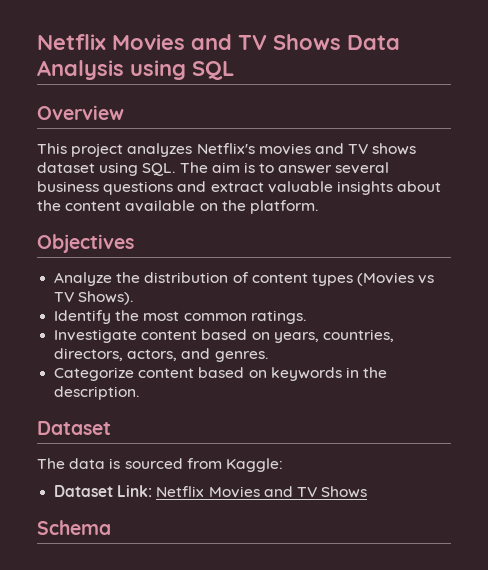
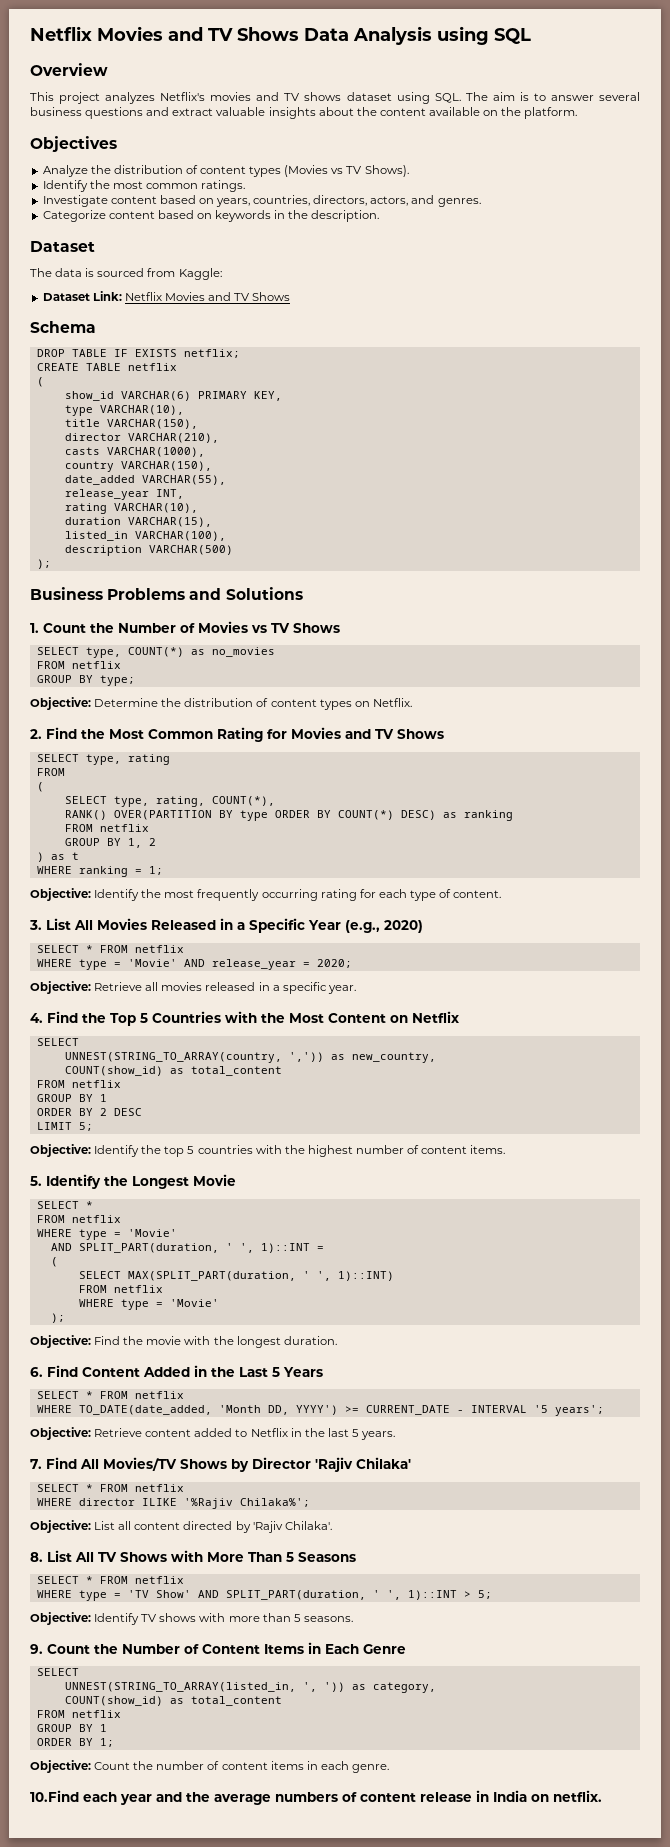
(111, 527) none -> [36,349,240,358] [36,363,177,371] [36,377,44,387] [64,391,282,401] [64,405,184,416] [64,419,198,429] [64,433,219,443] [64,447,205,457] [64,461,212,472] [64,475,226,485] [64,489,184,500] [64,503,198,514] [64,517,212,527] [64,531,226,541] [64,545,233,556] [36,559,51,569] [30,587,303,600] [30,621,340,633] [36,647,275,658] [36,661,121,669] [36,675,135,686] [30,697,412,710] [30,727,444,742] [36,754,170,765] [36,768,65,776] [36,782,44,792] [64,796,275,807] [64,810,513,821] [64,824,149,832] [64,838,156,848] [36,852,79,862] [36,866,163,877] [30,888,502,901] [29,918,423,933] [36,945,184,953] [36,959,352,970] [30,981,356,994] [30,1011,459,1026] [36,1038,79,1046] [64,1052,436,1063] [64,1066,282,1076] [36,1080,121,1088] [36,1094,107,1102] [36,1108,142,1116] [36,1122,93,1131] [30,1144,506,1157] [30,1174,236,1189] [36,1201,93,1209] [36,1215,121,1223] [36,1229,177,1240] [50,1243,324,1253] [50,1257,58,1267] [78,1271,394,1281] [78,1285,163,1293] [78,1299,219,1310] [50,1313,65,1323] [30,1335,337,1348] [30,1365,323,1377] [36,1391,184,1399] [36,1405,604,1416] [30,1427,396,1440] [30,1457,411,1472] [36,1484,184,1492] [36,1498,310,1509] [30,1520,332,1533] [30,1550,356,1562] [36,1576,184,1584] [36,1590,492,1601] [30,1612,353,1625] [30,1642,406,1654] [36,1668,79,1676] [64,1682,436,1693] [64,1696,282,1706] [36,1710,121,1718] [36,1724,107,1732] [36,1738,114,1747] [30,1760,389,1773] [30,1790,602,1805] // DROP TABLE IF EXISTS netflix; // CREATE TABLE netflix // ( // show_id VARCHAR(6) PRIMARY KEY, // type VARCHAR(10), // title VARCHAR(150), // director VARCHAR(210), // casts VARCHAR(1000), // country VARCHAR(150), // date_added VARCHAR(55), // release_year INT, // rating VARCHAR(10), // duration VARCHAR(15), // listed_in VARCHAR(100), // description VARCHAR(500) // ); // Business Problems and Solutions // 1. Count the Number of Movies vs TV Shows // SELECT type, COUNT(*) as no_movies // FROM netflix // GROUP BY type; // Objective: Determine the distribution of content types on Netflix. // 2. Find the Most Common Rating for Movies and TV Shows // SELECT type, rating // FROM // ( // SELECT type, rating, COUNT(*), // RANK() OVER(PARTITION BY type ORDER BY COUNT(*) DESC) as ranking // FROM netflix // GROUP BY 1, 2 // ) as t // WHERE ranking = 1; // Objective: Identify the most frequently occurring rating for each type of content. // 3. List All Movies Released in a Specific Year (e.g., 2020) // SELECT * FROM netflix // WHERE type = 'Movie' AND release_year = 2020; // Objective: Retrieve all movies released in a specific year. // 4. Find the Top 5 Countries with the Most Content on Netflix // SELECT // UNNEST(STRING_TO_ARRAY(country, ',')) as new_country, // COUNT(show_id) as total_content // FROM netflix // GROUP BY 1 // ORDER BY 2 DESC // LIMIT 5; // Objective: Identify the top 5 countries with the highest number of content items. // 5. Identify the Longest Movie // SELECT * // FROM netflix // WHERE type = 'Movie' // AND SPLIT_PART(duration, ' ', 1)::INT = // ( // SELECT MAX(SPLIT_PART(duration, ' ', 1)::INT) // FROM netflix // WHERE type = 'Movie' // ); // Objective: Find the movie with the longest duration. // 6. Find Content Added in the Last 5 Years // SELECT * FROM netflix // WHERE TO_DATE(date_added, 'Month DD, YYYY') >= CURRENT_DATE - INTERVAL '5 years'; // Objective: Retrieve content added to Netflix in the last 5 years. // 7. Find All Movies/TV Shows by Director 'Rajiv Chilaka' // SELECT * FROM netflix // WHERE director ILIKE '%Rajiv Chilaka%'; // Objective: List all content directed by 'Rajiv Chilaka'. // 8. List All TV Shows with More Than 5 Seasons // SELECT * FROM netflix // WHERE type = 'TV Show' AND SPLIT_PART(duration, ' ', 1)::INT > 5; // Objective: Identify TV shows with more than 5 seasons. // 9. Count the Number of Content Items in Each Genre // SELECT // UNNEST(STRING_TO_ARRAY(listed_in, ', ')) as category, // COUNT(show_id) as total_content // FROM netflix // GROUP BY 1 // ORDER BY 1; // Objective: Count the number of content items in each genre. // 10.Find each year and the average numbers of content release in India on netflix.

